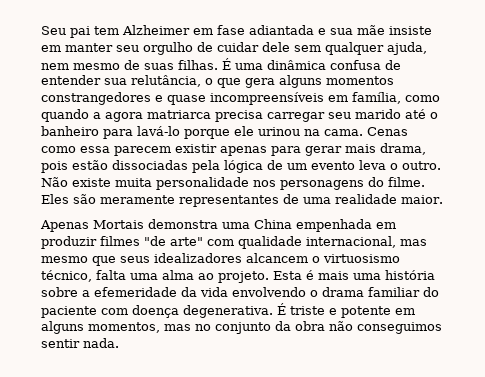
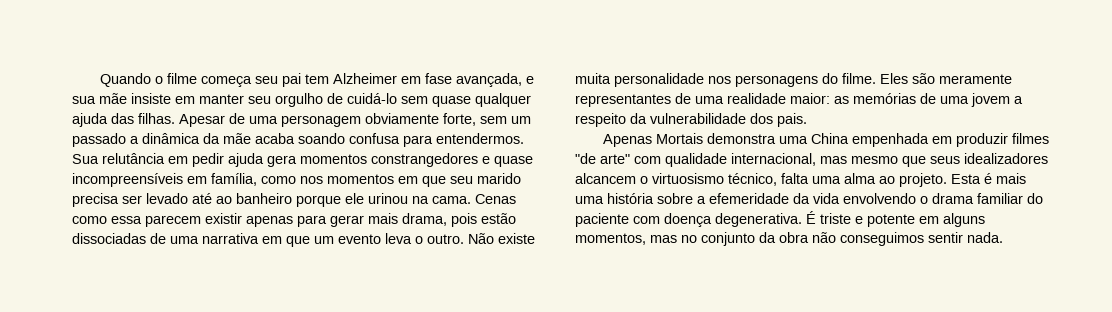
[41,26,66,35] Seu -> [99,73,278,87] Quando o filme começa seu
[249,25,314,35] adiantada -> [455,73,522,87] avançada,
[217,42,427,55] [41,58,401,70] [41,75,322,88] cuidar dele sem qualquer ajuda, nem mesmo de suas filhas. É uma dinâmica confusa de entender sua relutância, o que gera alguns -> [347,93,531,107] [72,113,531,127] [72,133,524,147] [72,153,297,167] cuidá-lo sem quase qualquer ajuda das filhas. Apesar de uma personagem obviamente forte, sem um passado a dinâmica da mãe acaba soando confusa para entendermos. Sua relutância em pedir ajuda gera
[41,109,438,122] [41,126,180,139] quando a agora matriarca precisa carregar seu marido até o banheiro para lavá-lo -> [300,173,521,187] [72,193,292,207] nos momentos em que seu marido precisa ser levado até ao banheiro
[192,160,283,173] pela lógica de -> [150,233,310,247] de uma narrativa em que
[401,195,443,204] maior. -> [790,93,1023,107] [575,113,807,127] maior: as memórias de uma jovem a respeito da vulnerabilidade dos pais.

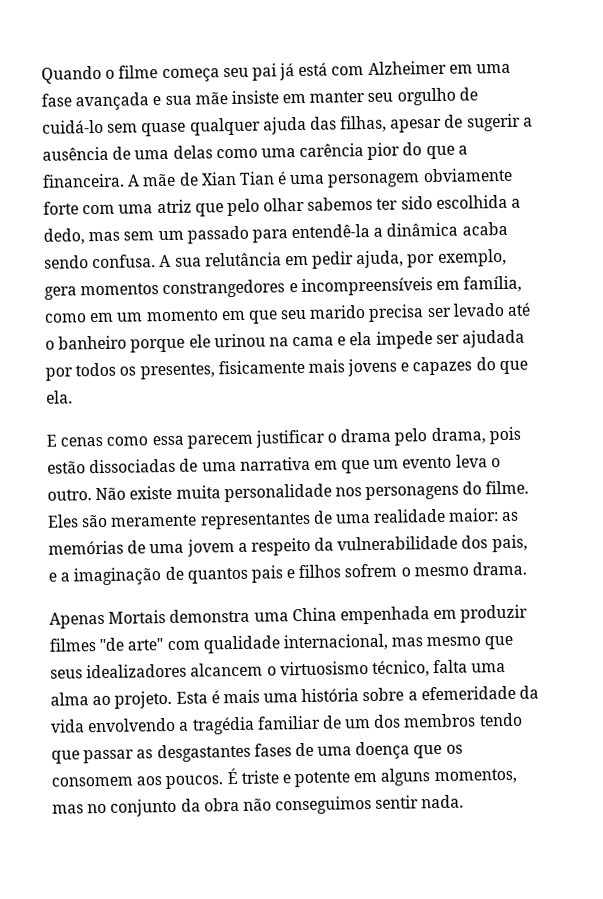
[304,73,522,87] tem Alzheimer em fase avançada, -> [279,60,512,81] [41,92,150,111] já está com Alzheimer em uma fase avançada
[138,113,531,127] [72,133,524,147] [72,153,264,167] filhas. Apesar de uma personagem obviamente forte, sem um passado a dinâmica da mãe acaba soando confusa para entendermos. Sua relutância em pedir ajuda -> [340,113,533,133] [42,142,468,161] [42,167,513,188] [43,194,522,217] [43,221,508,245] [44,248,507,269] filhas, apesar de sugerir a ausência de uma delas como uma carência pior do que a financeira. A mãe de Xian Tian é uma personagem obviamente forte com uma atriz que pelo olhar sabemos ter sido escolhida a dedo, mas sem um passado para entendê-la a dinâmica acaba sendo confusa. A sua relutância em pedir ajuda, por exemplo,
[494,156,533,167] quase -> (298, 288) none
[300,174,394,184] nos momentos -> [89,309,219,323] em um momento
[216,196,232,204] ao -> [45,340,55,350] o
[432,194,516,204] [72,213,398,227] cama. Cenas como essa parecem existir apenas para gerar mais -> [292,329,526,349] [45,357,528,381] [46,390,73,404] [46,428,428,449] cama e ela impede ser ajudada por todos os presentes, fisicamente mais jovens e capazes do que ela. // E cenas como essa parecem justificar o drama pelo
[777,113,807,127] pais. -> [491,534,528,553] [48,561,528,586] pais, e a imaginação de quantos pais e filhos sofrem o mesmo drama.
[920,193,1043,204] [575,213,802,227] o drama familiar do paciente com doença degenerativa. -> [179,712,523,735] [51,741,463,764] [51,775,225,790] a tragédia familiar de um dos membros tendo que passar as desgastantes fases de uma doença que os consomem aos poucos.

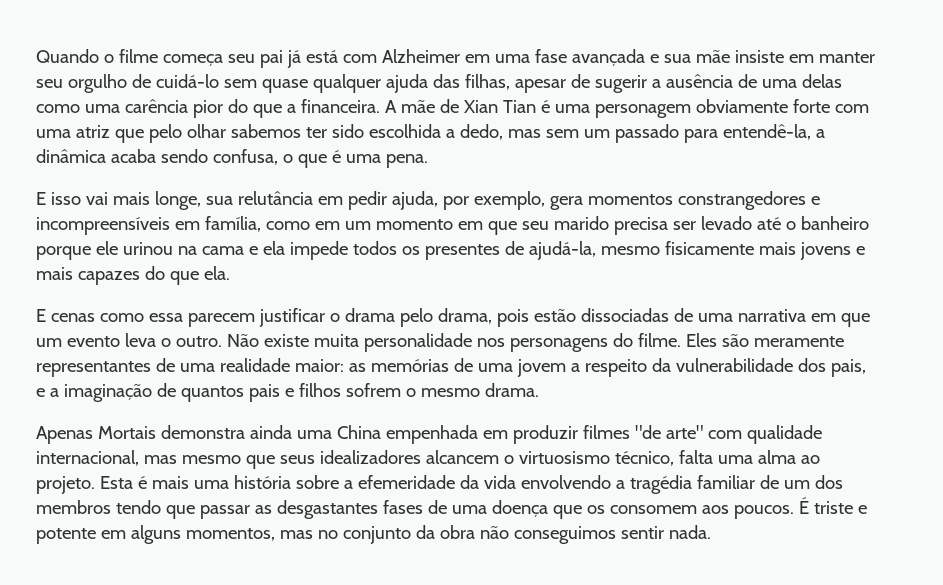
[291,223,371,239] entendê-la -> [722,124,811,140] entendê-la,
[92,254,172,269] confusa. A -> [212,149,428,168] [36,191,201,210] confusa, o que é uma pena. // E isso vai mais longe,
[435,329,526,348] [45,362,215,381] ser ajudada por todos os presentes, -> [352,241,660,260] todos os presentes de ajudá-la, mesmo
(410, 367) none -> [36,267,73,280] mais
(251, 615) none -> [249,425,292,439] ainda

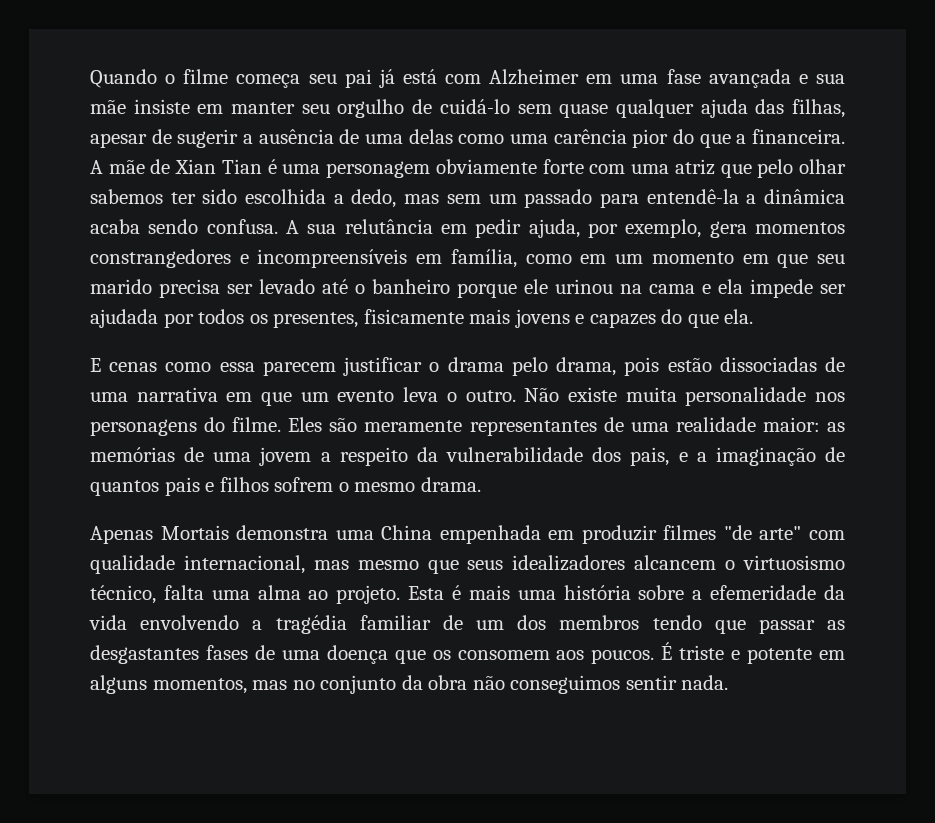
[722,124,811,140] entendê-la, -> [646,189,739,204] entendê-la
[212,149,428,168] [36,191,201,210] confusa, o que é uma pena. // E isso vai mais longe, -> [206,219,299,234] confusa. A
[352,241,660,260] todos os presentes de ajudá-la, mesmo -> [820,284,846,294] [90,309,359,328] ser ajudada por todos os presentes,
[36,267,73,280] mais -> (585, 319) none
[249,425,292,439] ainda -> (329, 532) none

